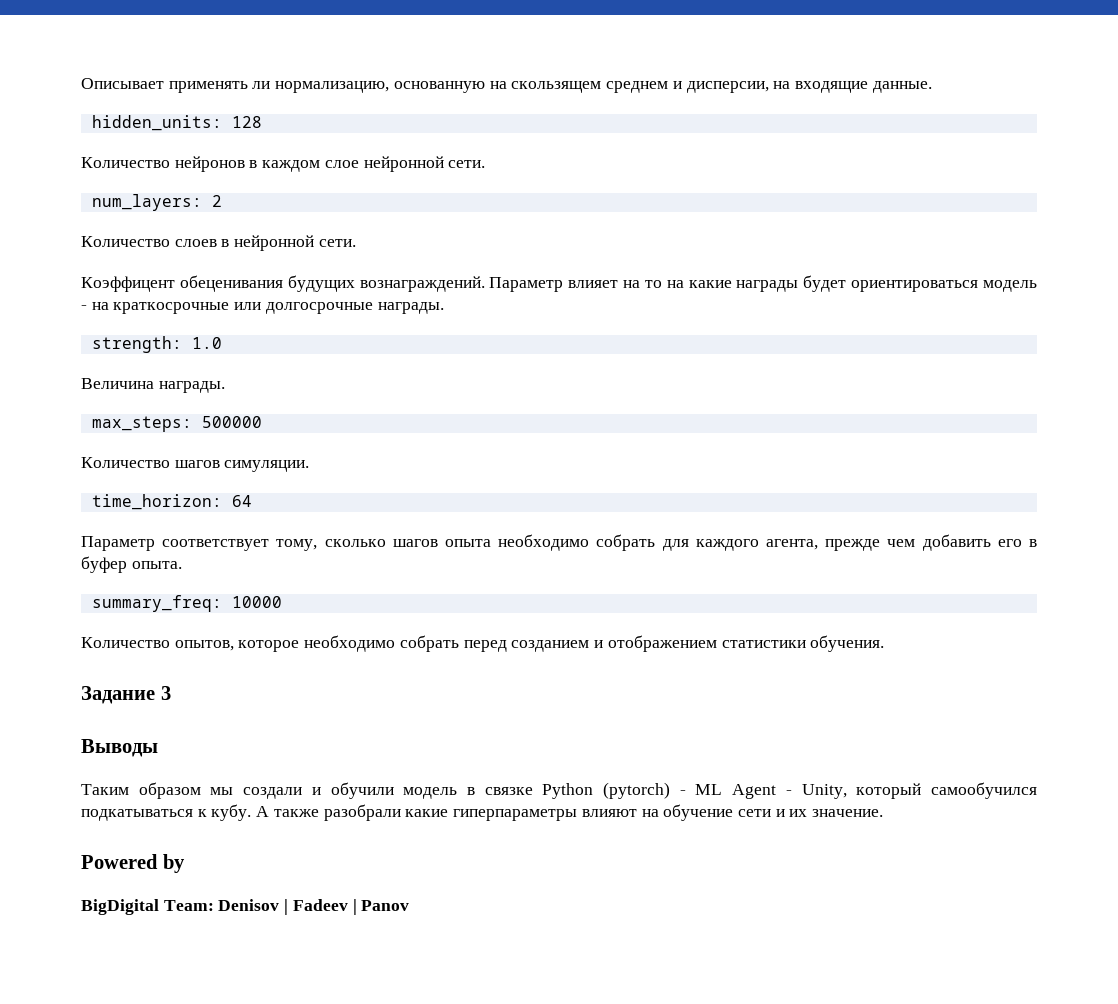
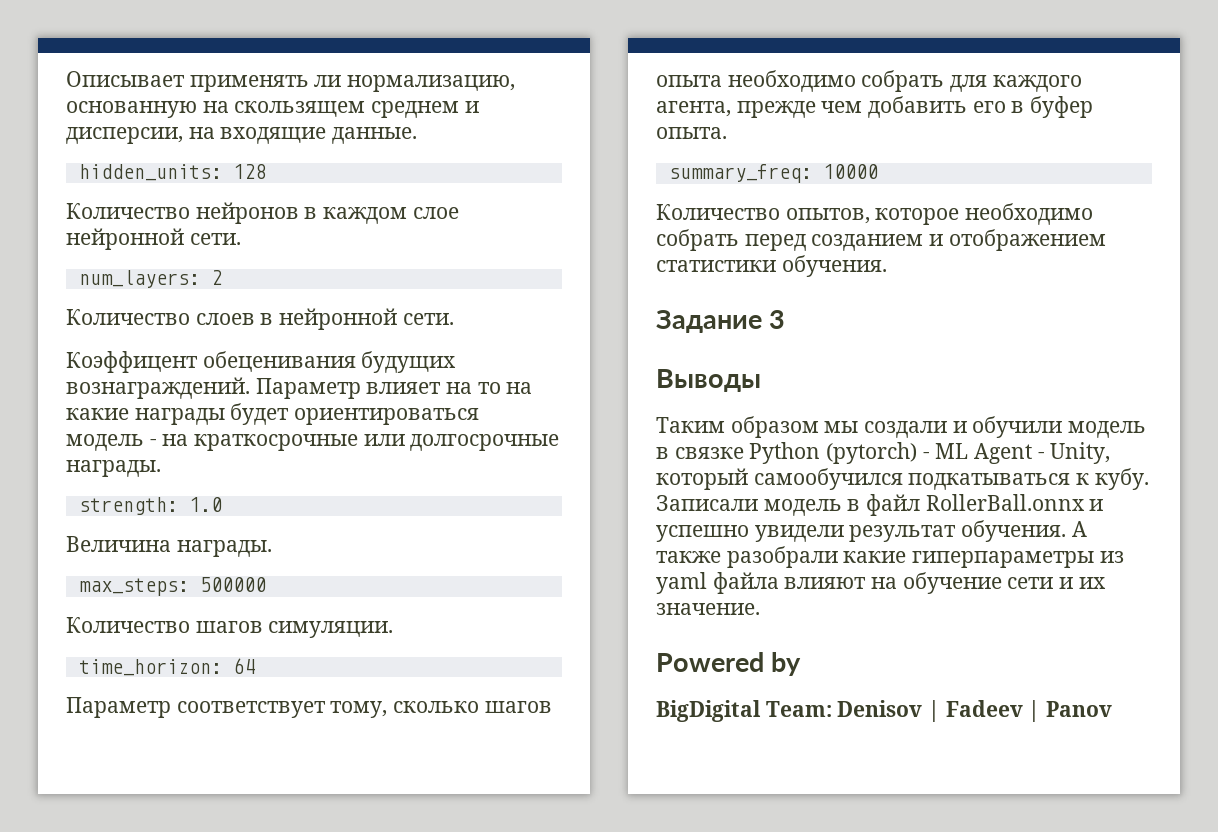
(252, 812) none -> [656,494,1104,516] [656,520,1067,542] Записали модель в файл RollerBall.onnx и успешно увидели результат обучения.
(578, 815) none -> [1099,551,1124,563] [656,572,779,594] из yaml файла

